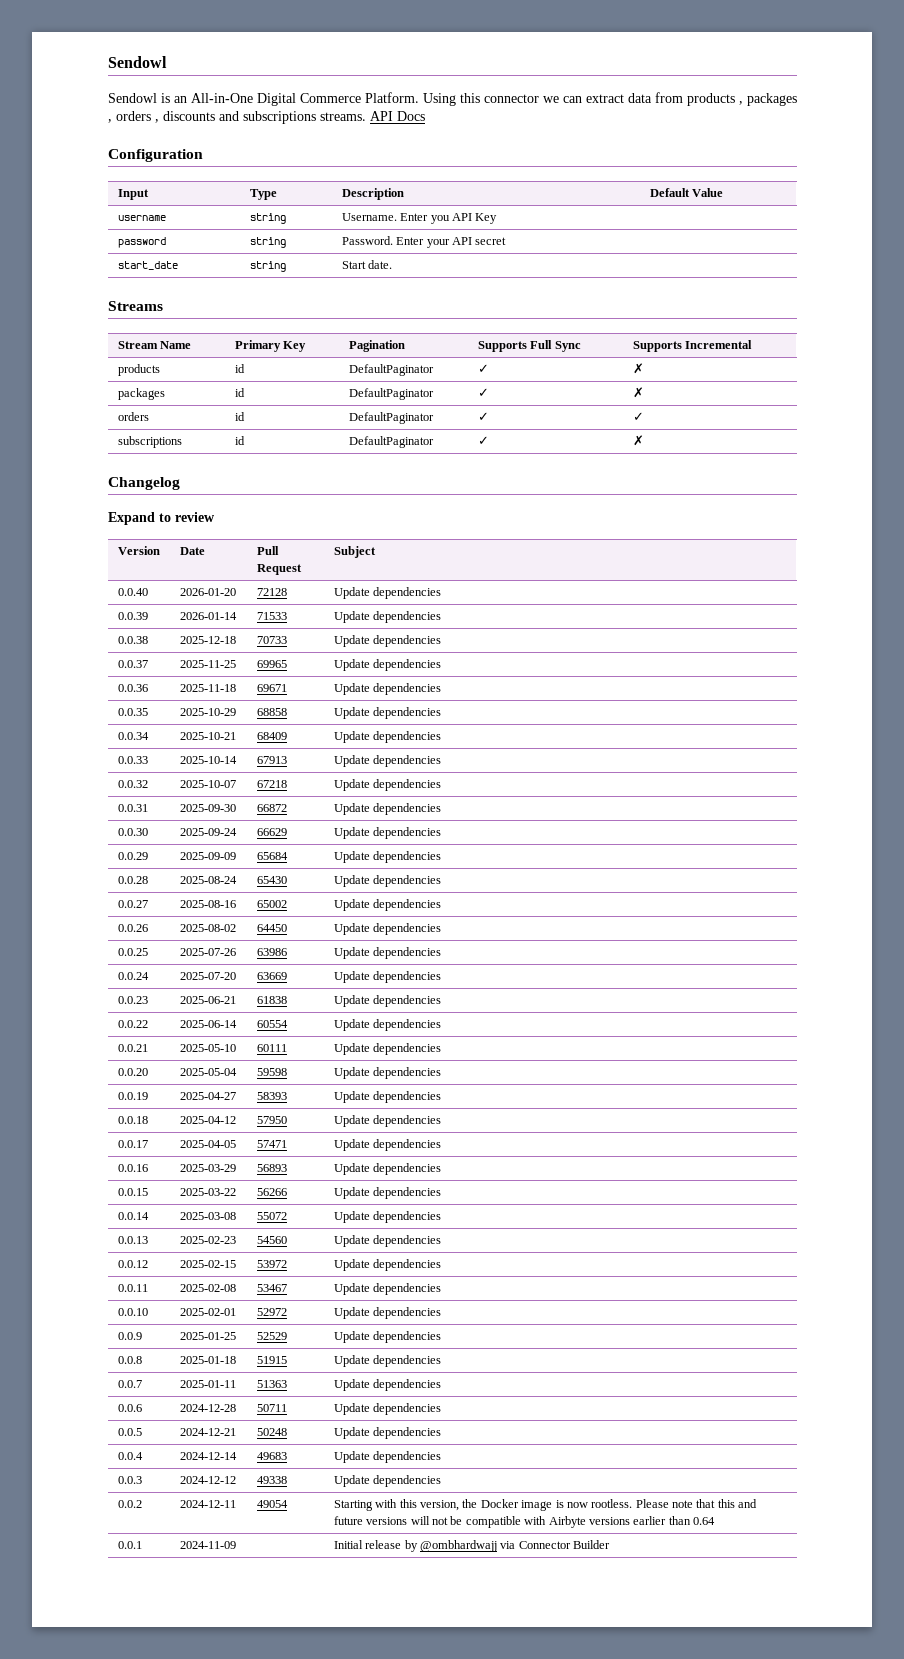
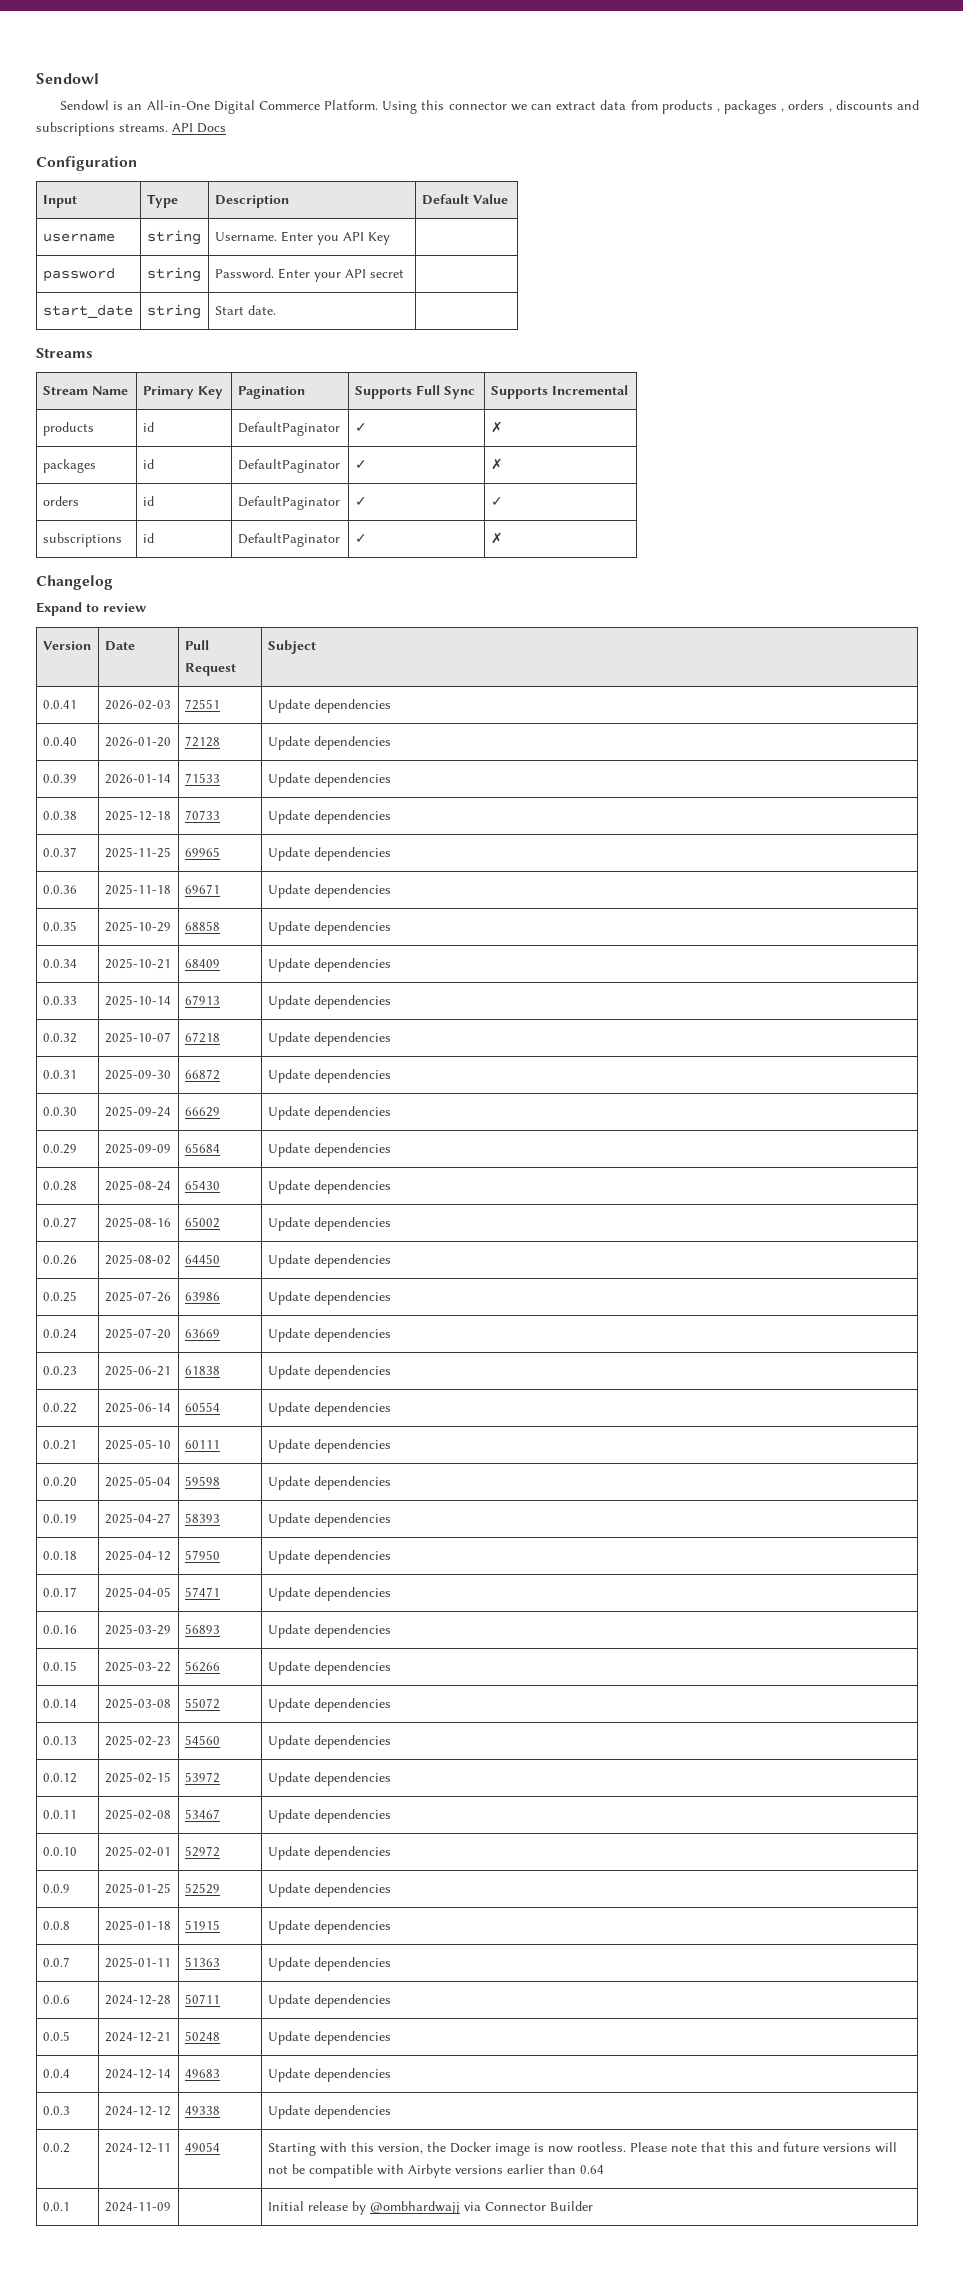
(376, 552) none -> [42,700,77,709] [104,700,171,710] [184,699,220,710] [267,699,391,713] // 0.0.41 | 2026-02-03 | 72551 | Update dependencies

